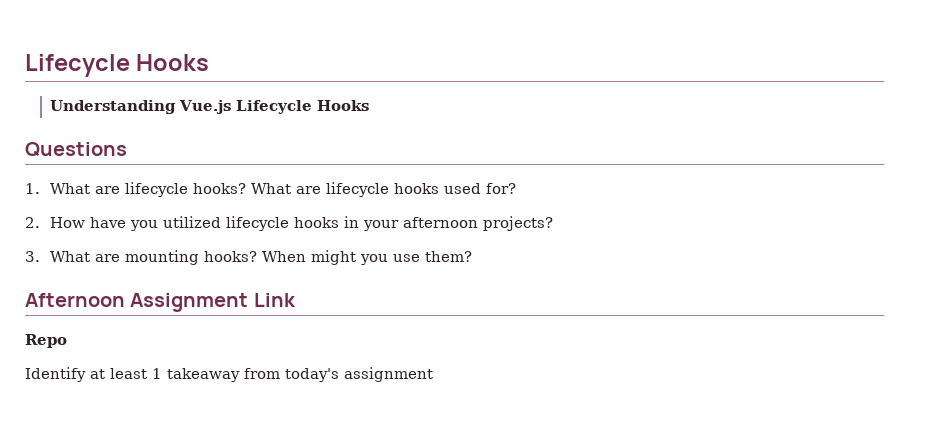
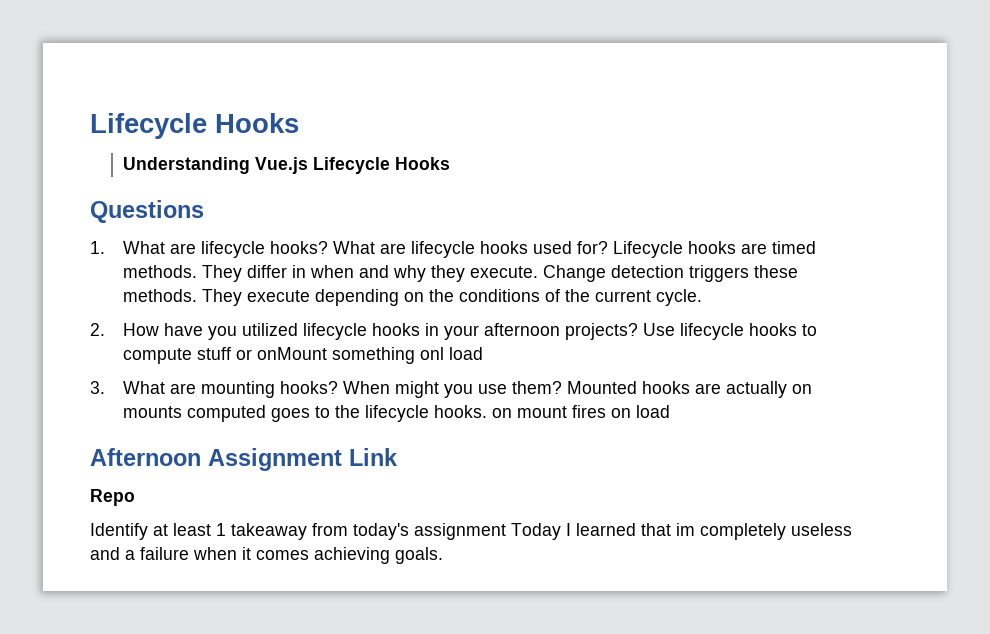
(517, 188) none -> [613,241,817,258] [123,265,799,282] [123,289,703,306] Lifecycle hooks are timed methods. They differ in when and why they execute. Change detection triggers these methods. They execute depending on the conditions of the current cycle.
(554, 223) none -> [643,323,818,340] [123,347,484,364] Use lifecycle hooks to compute stuff or onMount something onl load
(473, 256) none -> [567,381,813,398] [123,405,671,422] Mounted hooks are actually on mounts computed goes to the lifecycle hooks. on mount fires on load
(433, 374) none -> [511,523,852,540] [90,547,443,564] Today I learned that im completely useless and a failure when it comes achieving goals.

